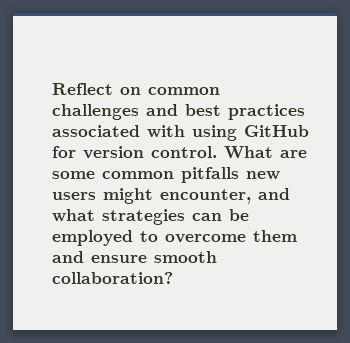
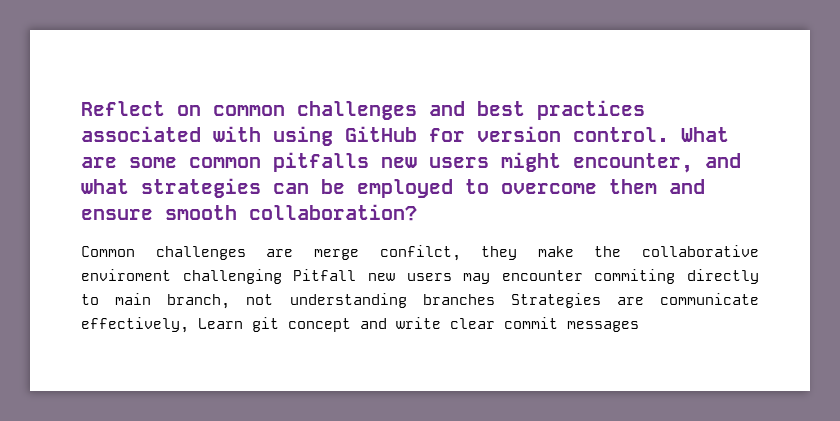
(173, 278) none -> [81,245,759,261] [81,269,759,284] [81,293,759,309] [81,317,639,333] // Common challenges are merge confilct, they make the collaborative enviroment challenging Pitfall new users may encounter commiting directly to main branch, not understanding branches Strategies are communicate effectively, Learn git concept and write clear commit messages

